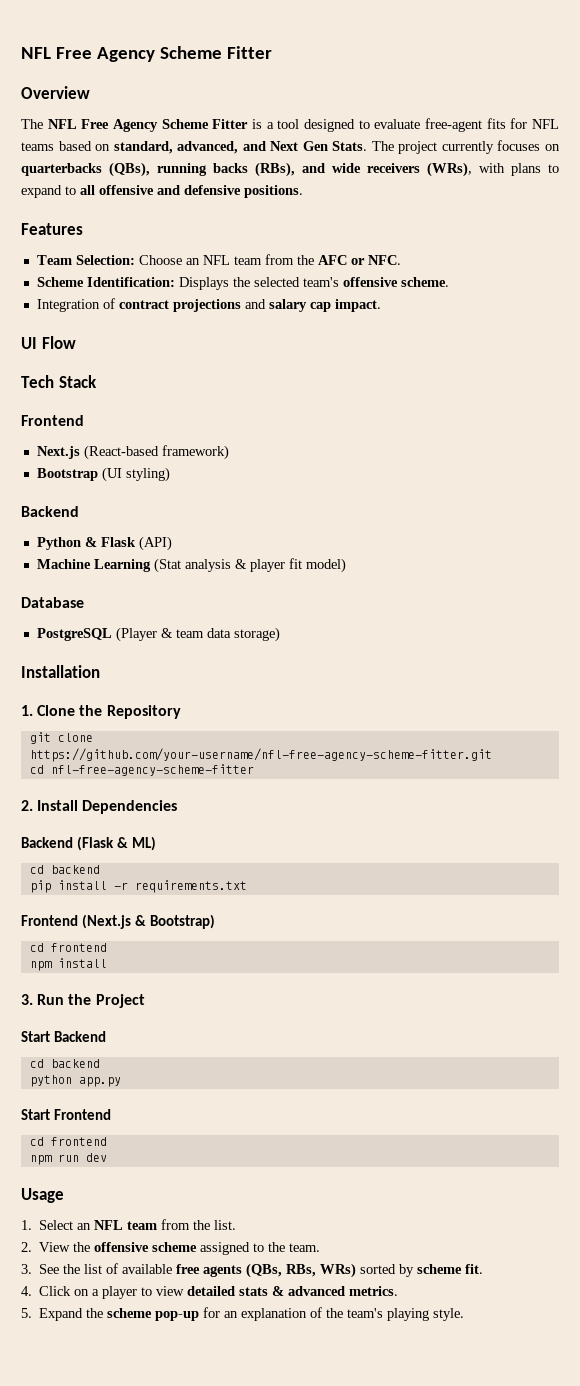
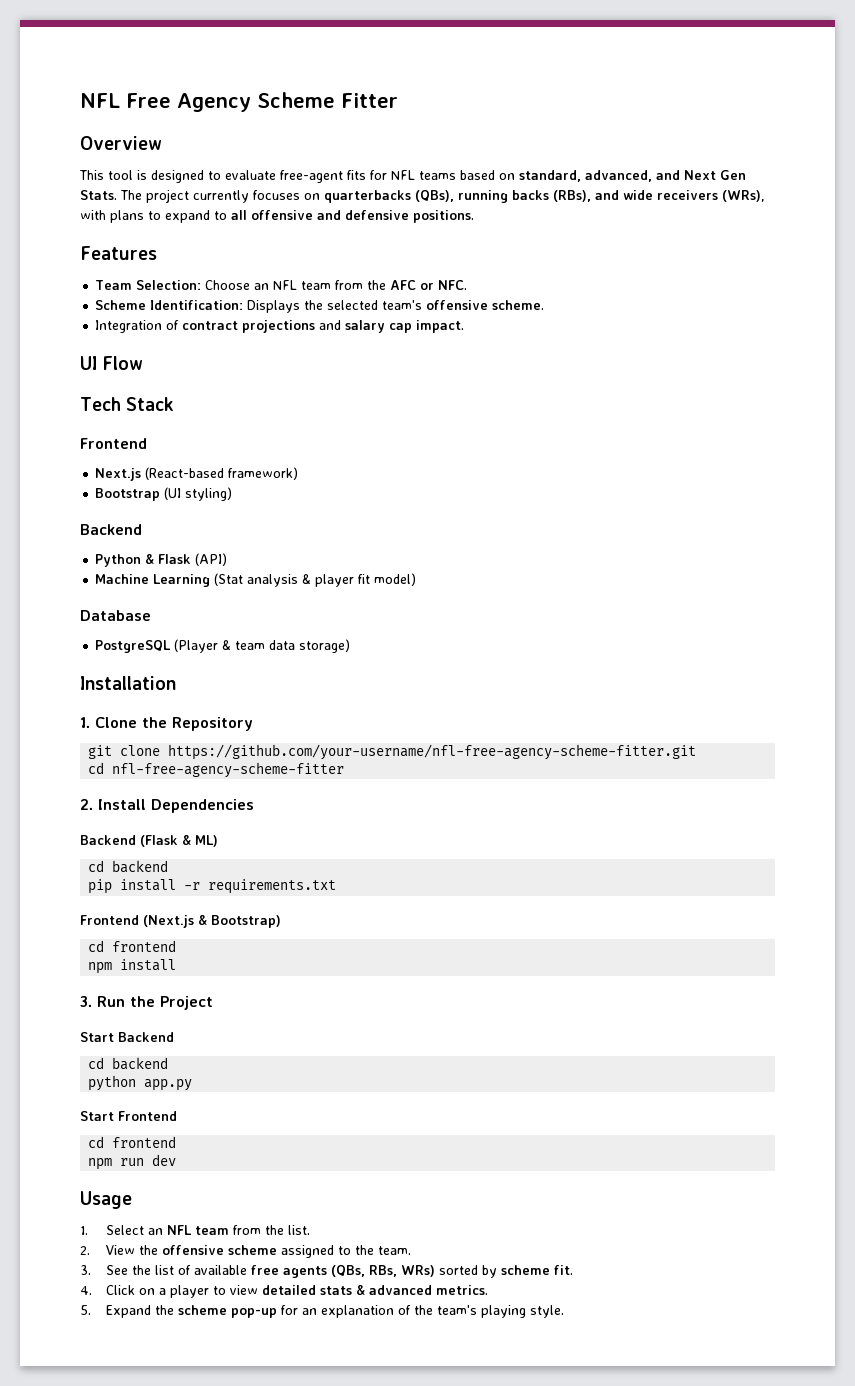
[21,119,300,132] The NFL Free Agency Scheme Fitter is a tool -> [79,170,147,180] This tool is

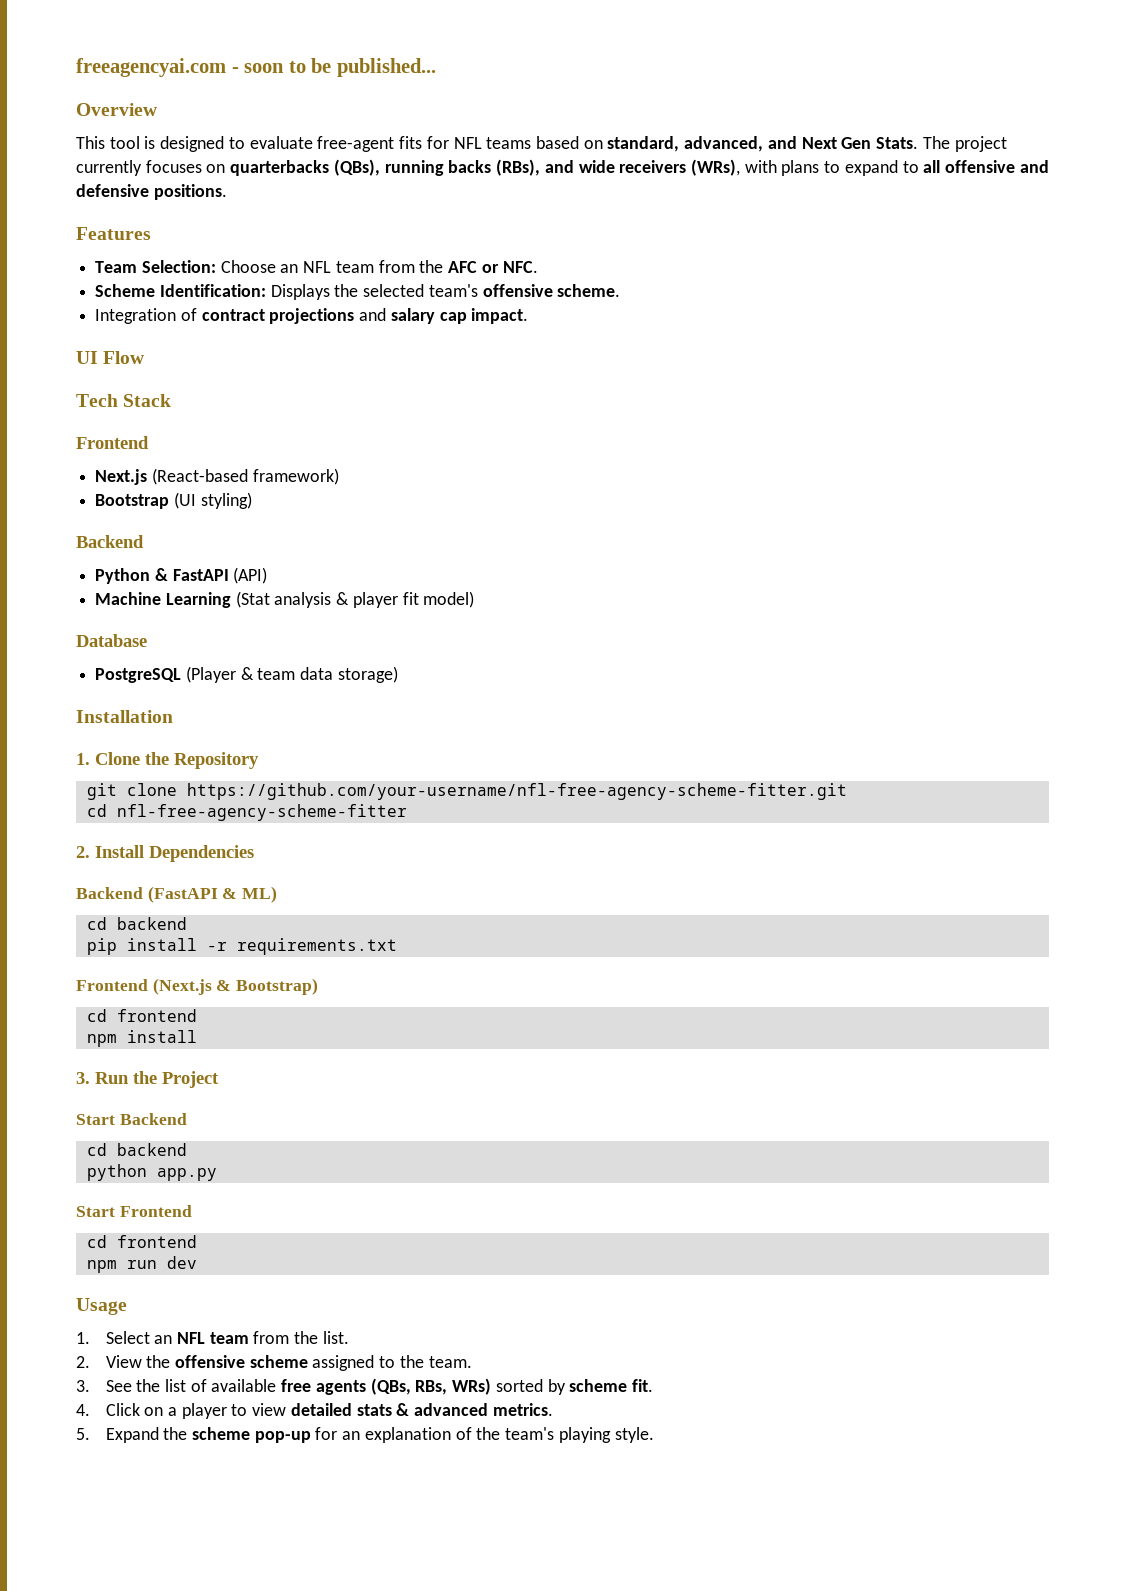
[80,92,398,112] NFL Free Agency Scheme Fitter -> [76,58,436,77] freeagencyai.com - soon to be published...
[158,554,192,564] Flask -> [172,569,229,581] FastAPI
[140,835,178,847] (Flask -> [147,886,218,903] (FastAPI

